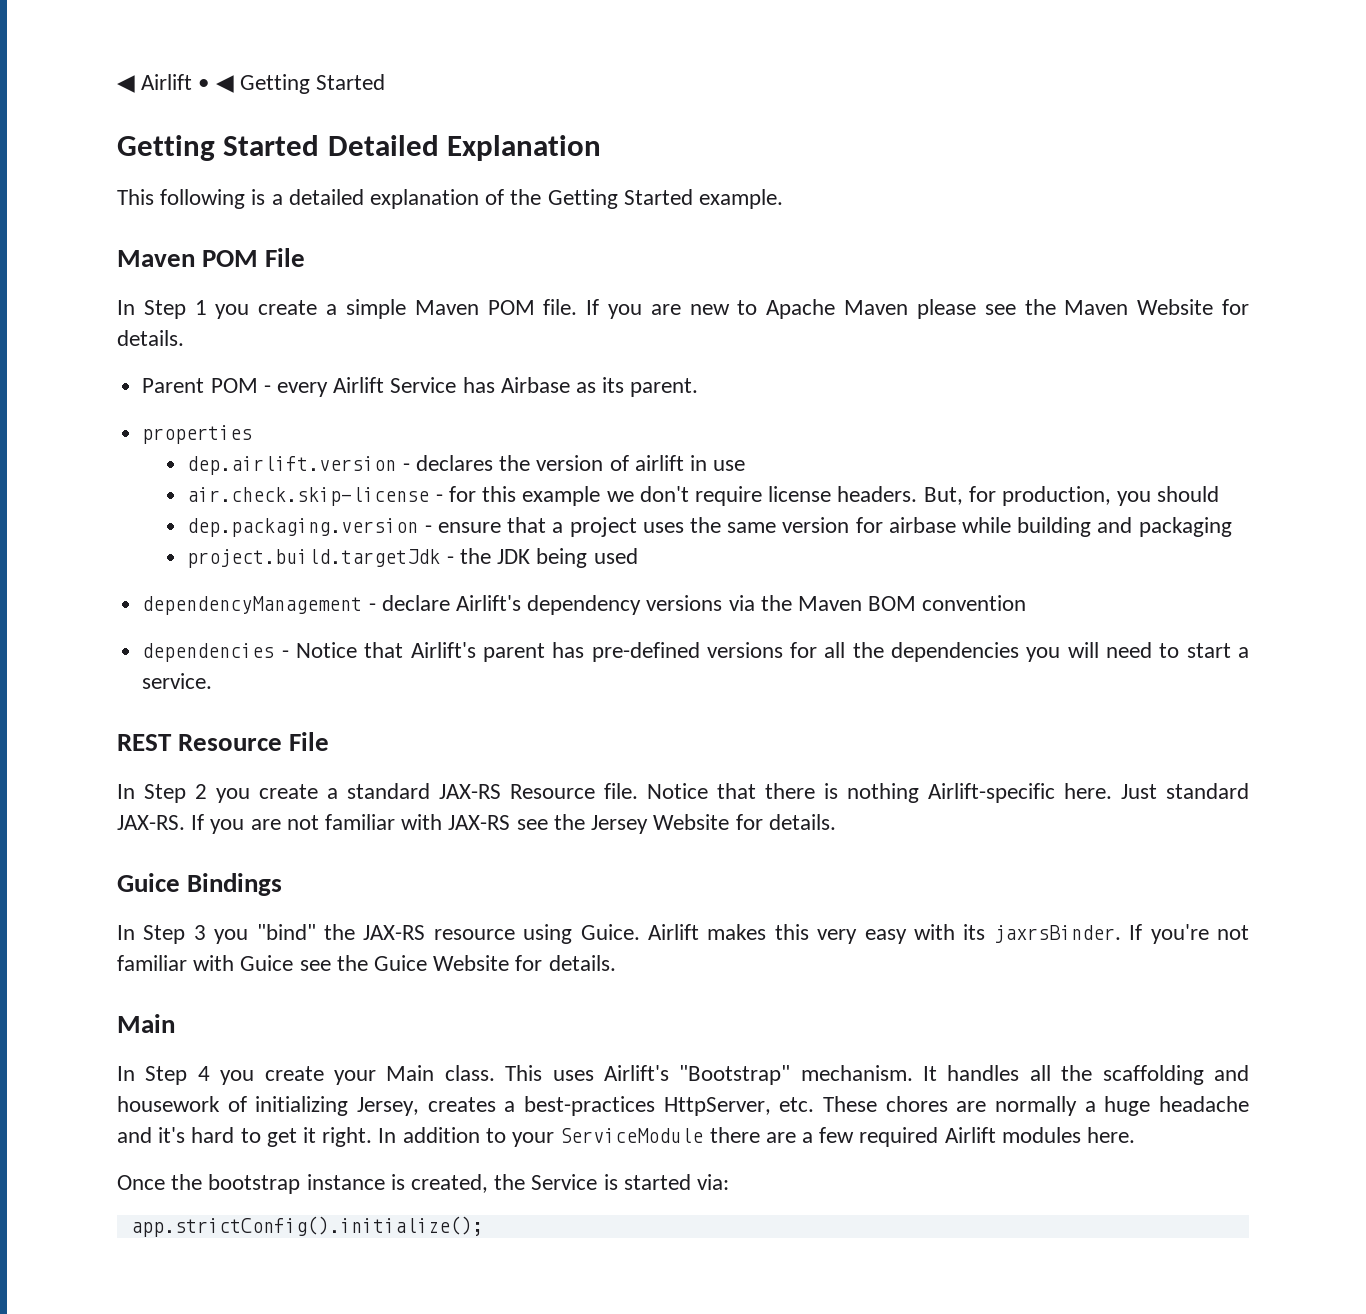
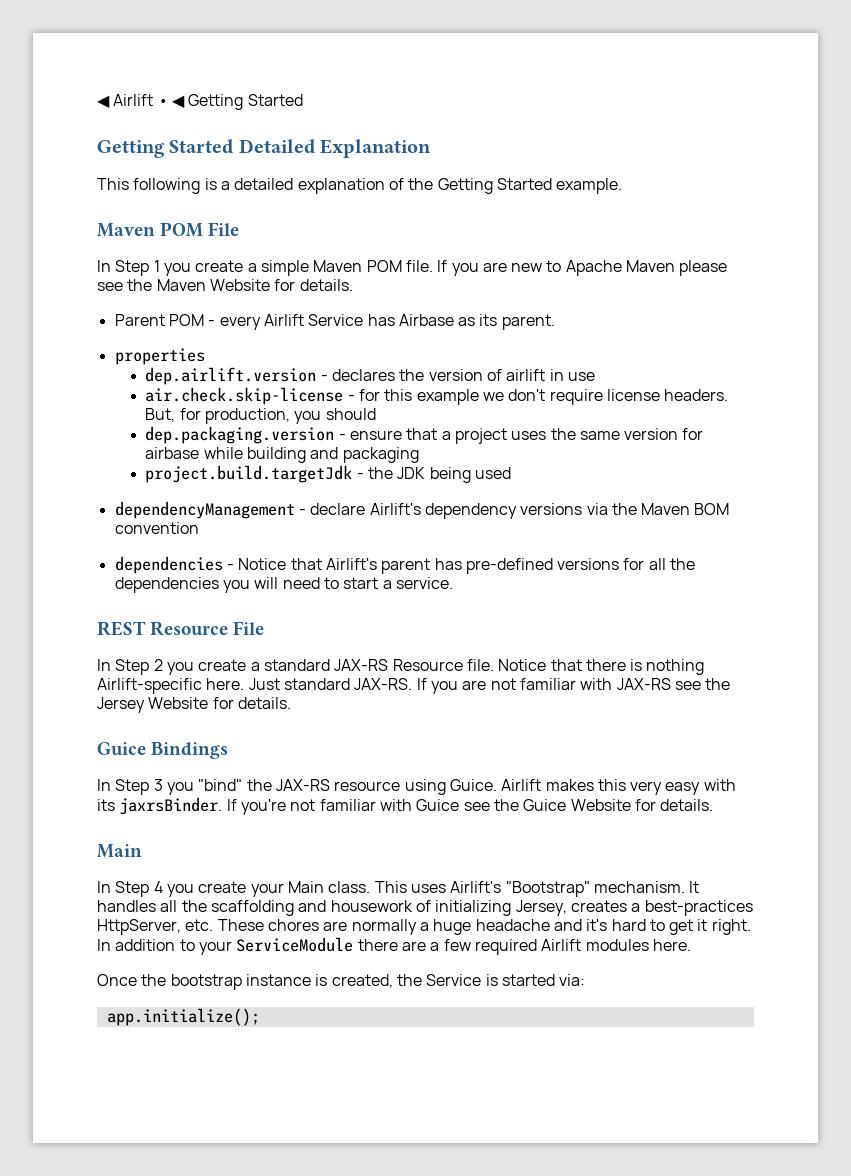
[130,1216,483,1237] app.strictConfig().initialize(); -> [106,1008,260,1026] app.initialize();

